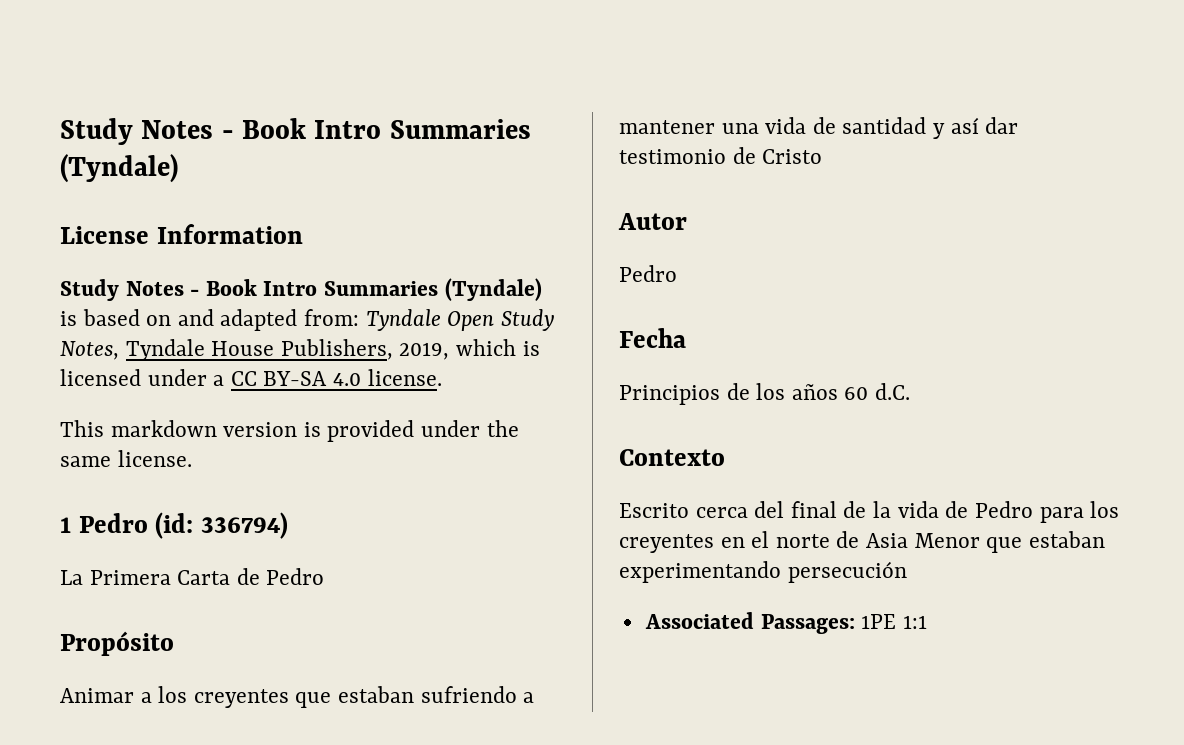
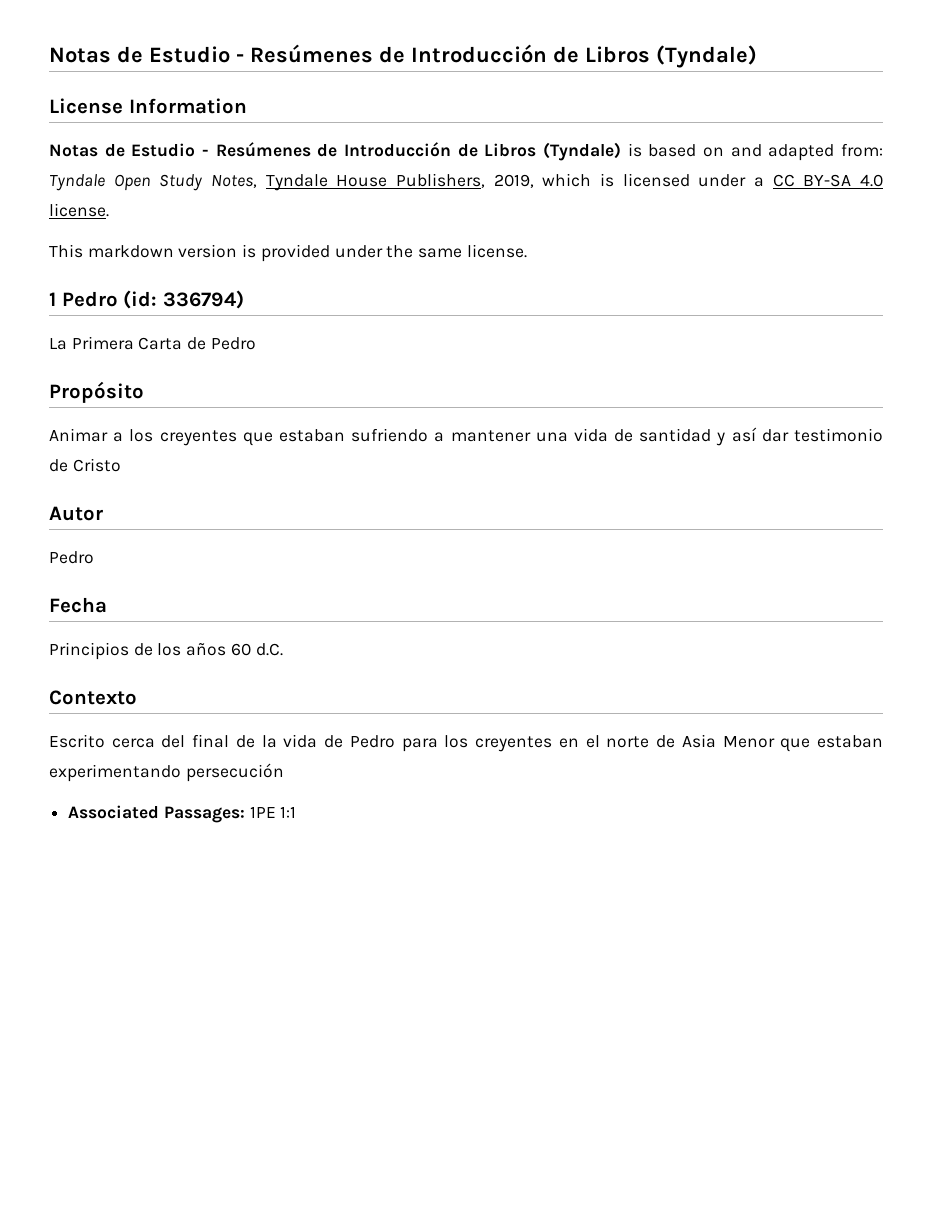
[60,118,531,145] [60,154,178,183] [60,224,303,244] [60,279,439,301] Study Notes - Book Intro Summaries (Tyndale) // License Information // Study Notes - Book Intro Summaries -> [49,44,757,68] [49,98,247,114] [49,142,537,157] Notas de Estudio - Resúmenes de Introducción de Libros (Tyndale) // License Information // Notas de Estudio - Resúmenes de Introducción de Libros

